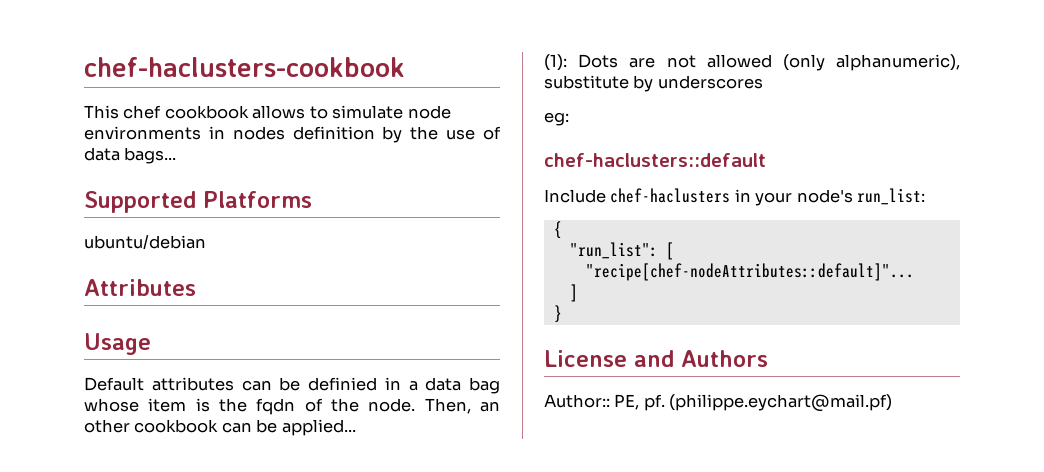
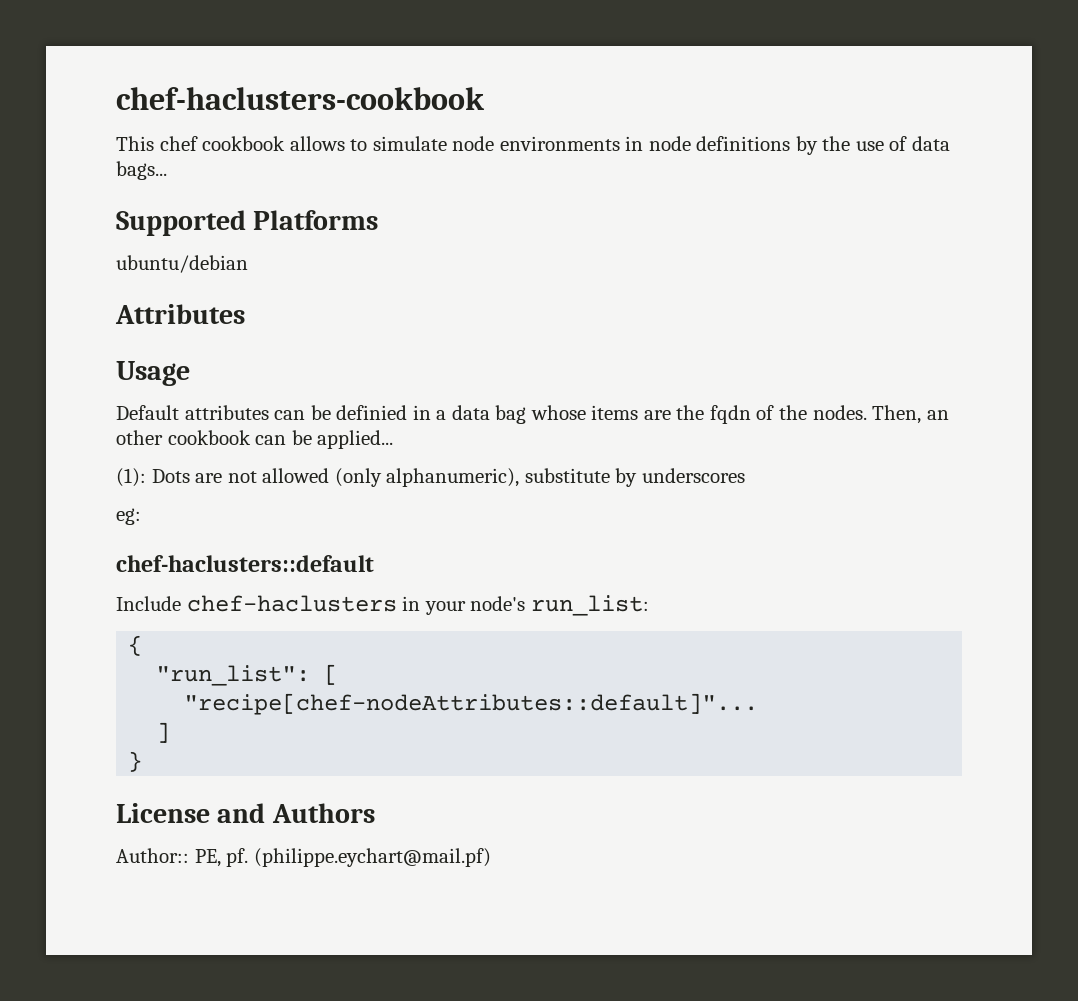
[232,126,375,140] nodes definition -> [648,136,791,151] node definitions
[148,398,210,412] item is -> [591,405,671,420] items are
[368,398,416,412] node. -> [812,405,867,420] nodes.

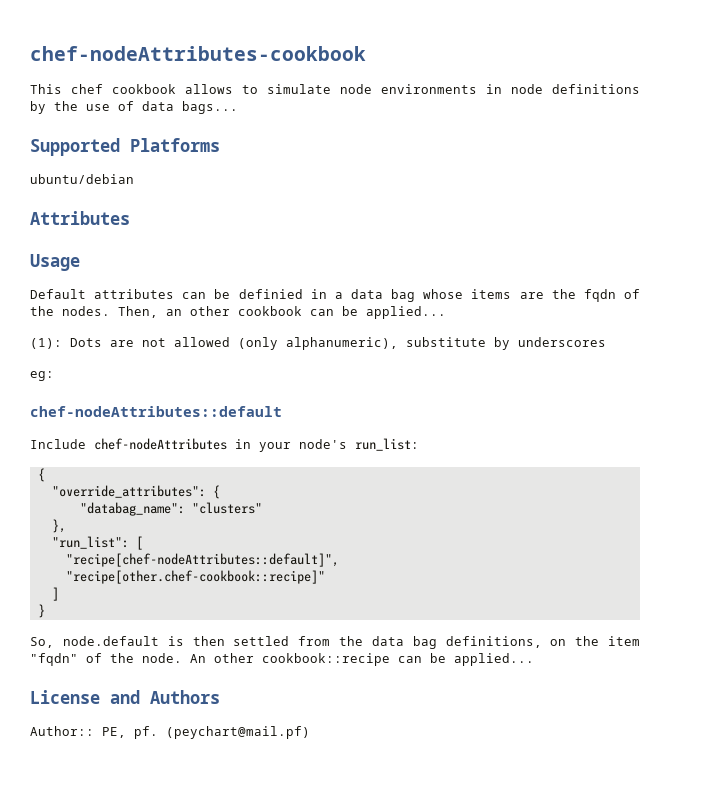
[116,87,485,110] chef-haclusters-cookbook -> [30,46,366,61] chef-nodeAttributes-cookbook
[116,555,374,572] chef-haclusters::default -> [30,406,282,417] chef-nodeAttributes::default
[186,595,397,612] chef-haclusters -> [94,438,227,450] chef-nodeAttributes
(143, 645) none -> [51,485,220,499] [79,502,262,516] [51,519,66,533] // "override_attributes": { // "databag_name": "clusters" // },
[184,693,759,715] "recipe[chef-nodeAttributes::default]"... -> [65,553,339,567] [65,570,325,584] "recipe[chef-nodeAttributes::default]", // "recipe[other.chef-cookbook::recipe]"
(143, 761) none -> [30,636,640,649] [30,653,534,666] // So, node.default is then settled from the data bag definitions, on the item "fqdn" of the node. An other cookbook::recipe can be applied...
[253,848,491,867] (philippe.eychart@mail.pf) -> [166,726,310,739] (peychart@mail.pf)

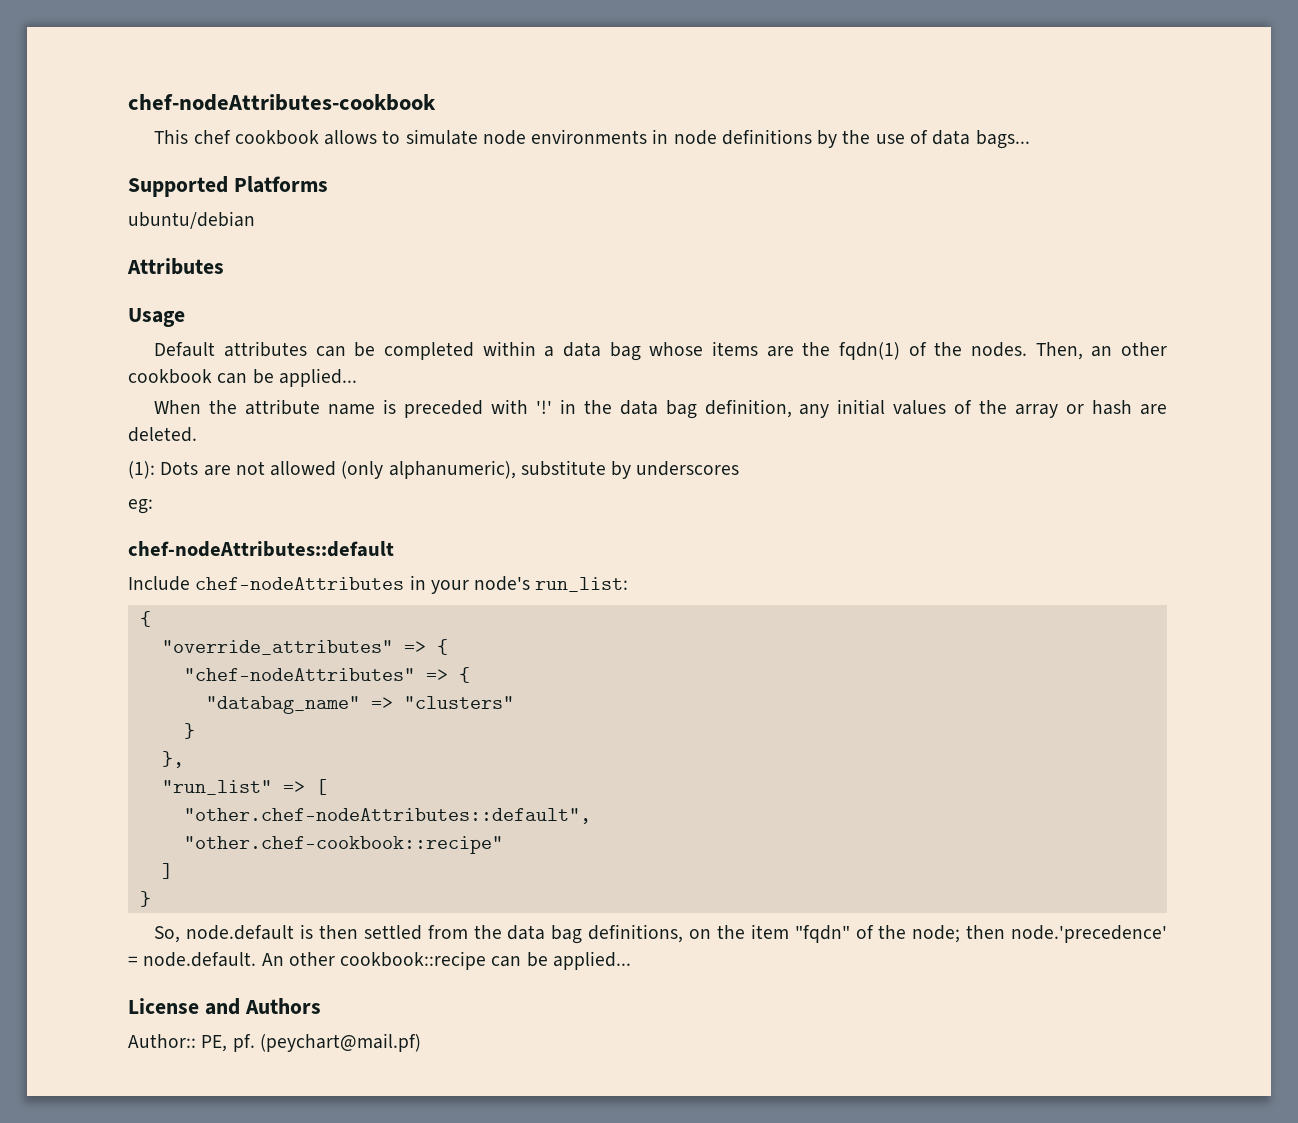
[238,289,327,299] definied in -> [383,341,536,360] completed within
[583,289,616,302] fqdn -> [838,342,900,360] fqdn(1)
(446, 312) none -> [154,399,1168,419] [128,427,197,442] // When the attribute name is preceded with '!' in the data bag definition, any initial values of the array or hash are deleted.
[51,485,220,499] [79,502,185,516] "override_attributes": { // "databag_name": -> [161,639,448,655] [183,667,470,683] [205,696,393,714] "override_attributes" => { // "chef-nodeAttributes" => { // "databag_name" =>
(262, 508) none -> [183,723,195,739] // }
[51,536,129,549] "run_list": -> [161,780,305,795] "run_list" =>
[65,553,339,567] [65,570,325,584] "recipe[chef-nodeAttributes::default]", // "recipe[other.chef-cookbook::recipe]" -> [183,808,591,824] [183,836,503,854] "other.chef-nodeAttributes::default", // "other.chef-cookbook::recipe"
[142,653,182,663] node. -> [912,925,1168,943] [128,952,257,967] node; then node.'precedence' = node.default.

